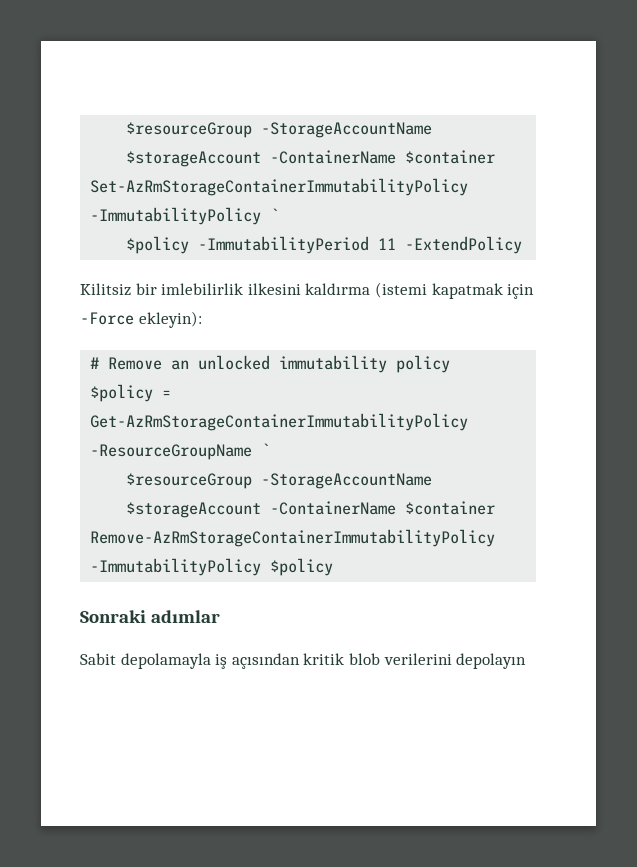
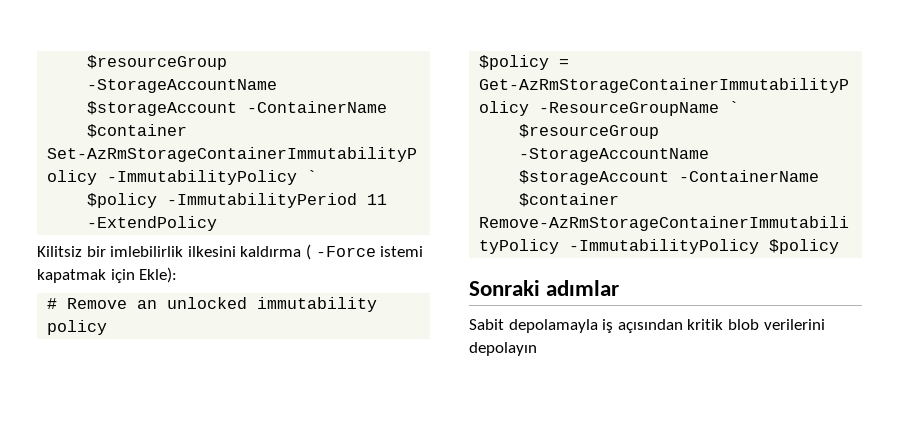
[374,282,535,299] [80,311,202,328] (istemi kapatmak için -Force ekleyin): -> [305,244,424,260] [37,267,178,283] ( -Force istemi kapatmak için Ekle):

